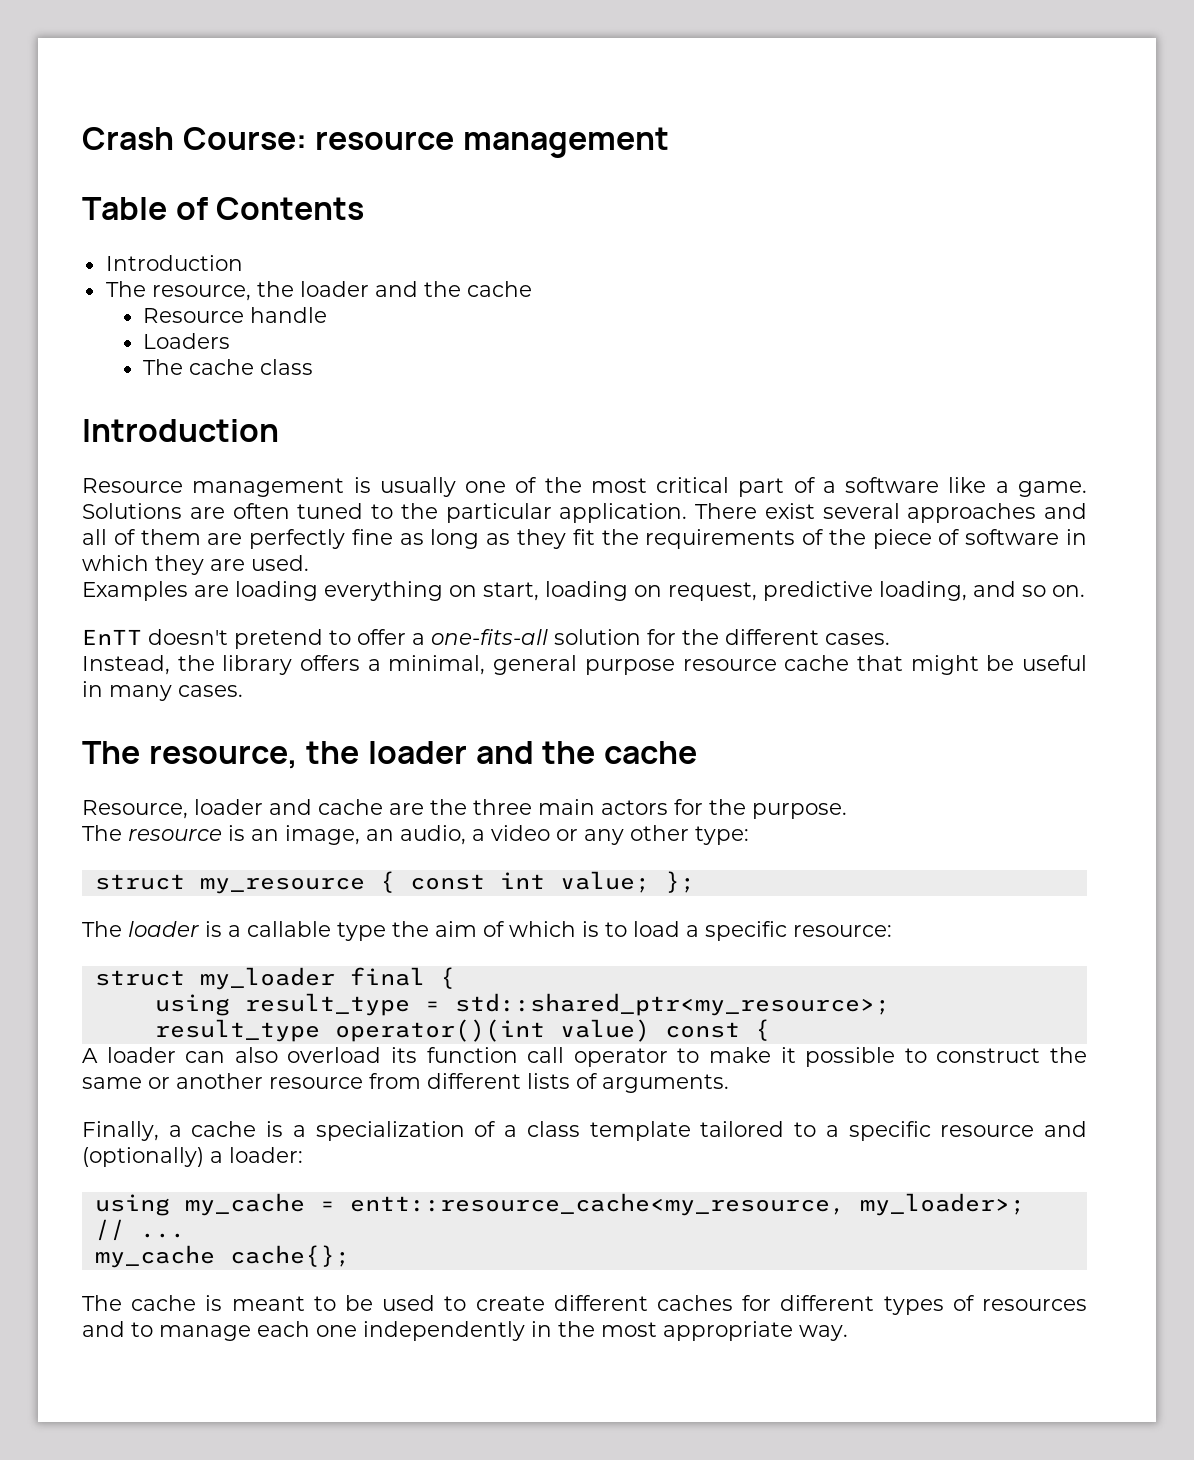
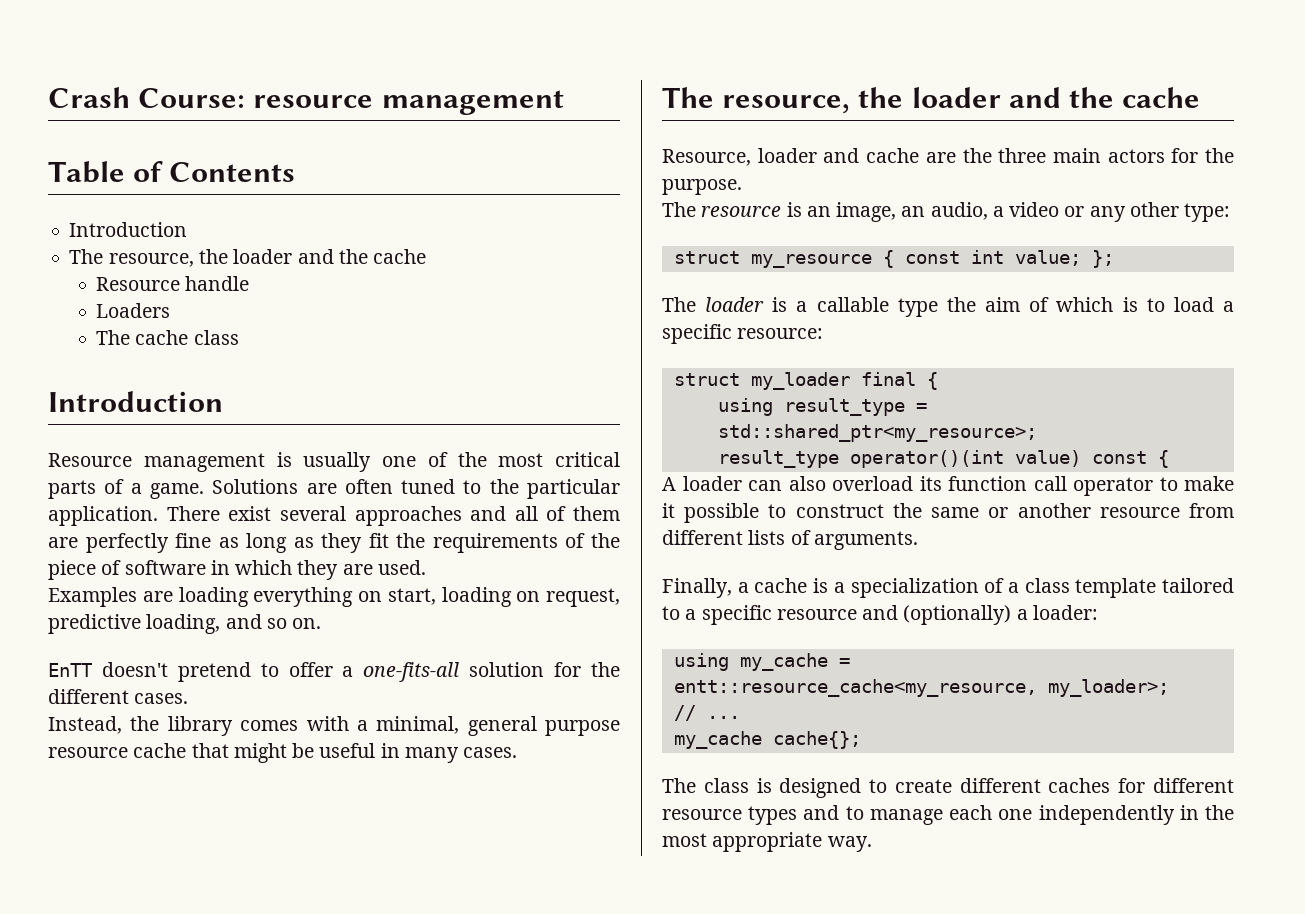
[738,477,1009,497] part of a software like a -> [48,479,142,499] parts of a
[300,655,361,671] offers -> [240,716,349,731] comes with
[131,1295,436,1311] cache is meant to be used -> [703,778,862,798] class is designed
[883,1295,1088,1315] types of resources -> [662,806,798,825] resource types

